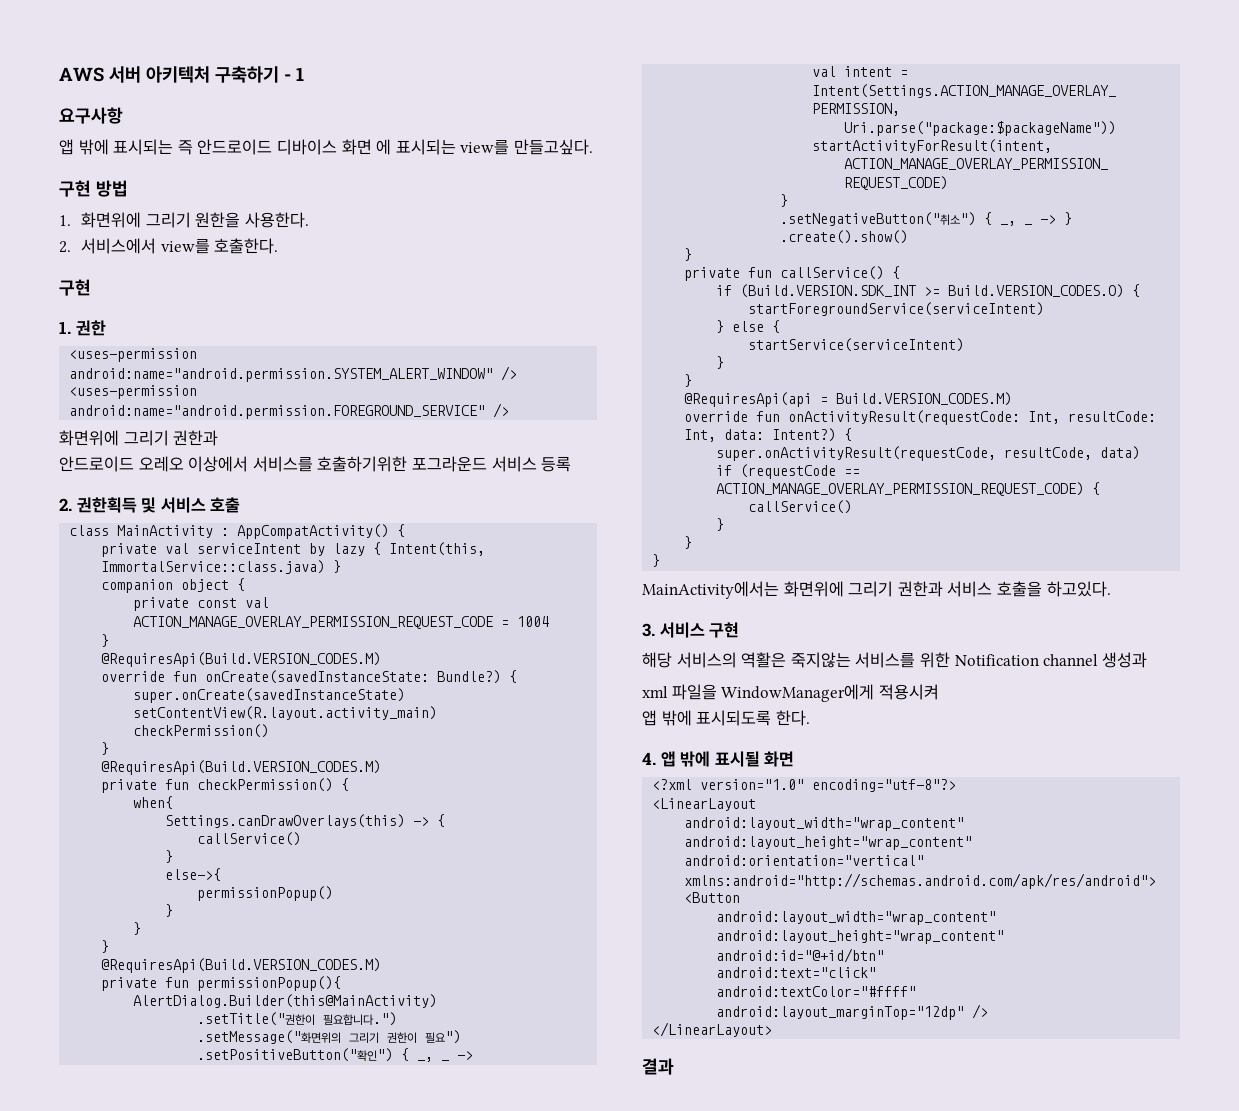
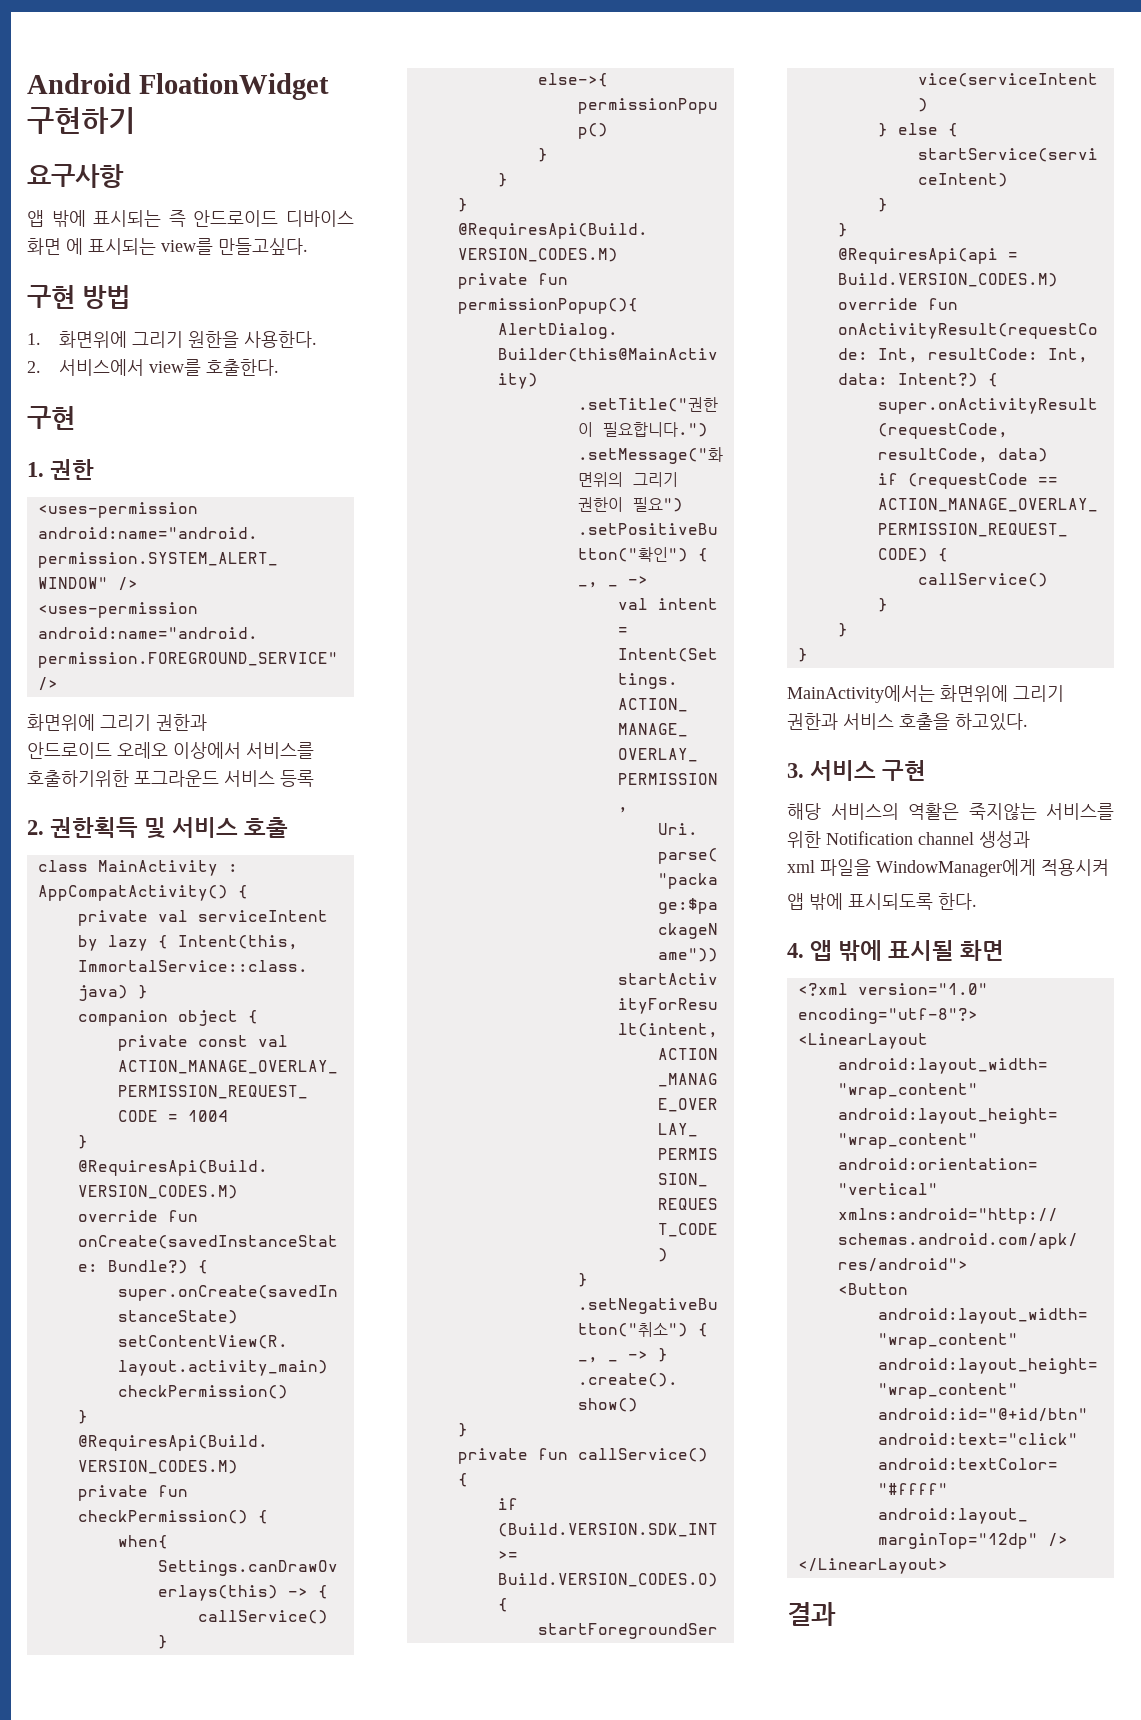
[59,66,304,83] AWS 서버 아키텍처 구축하기 - 1 -> [27,73,329,100] [27,107,135,134] Android FloationWidget 구현하기

